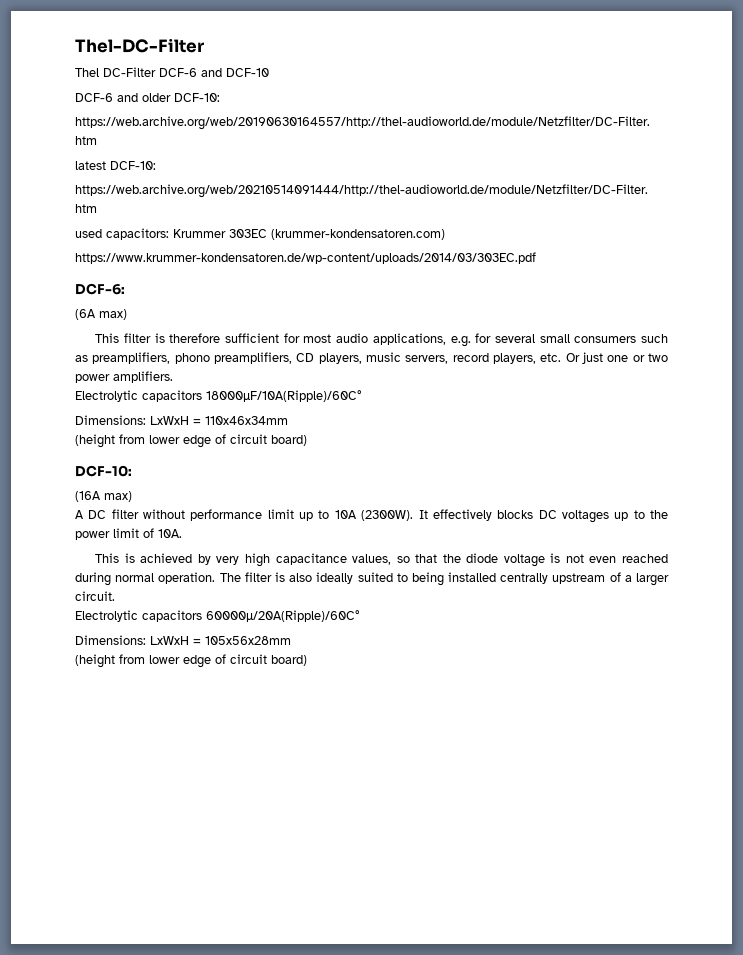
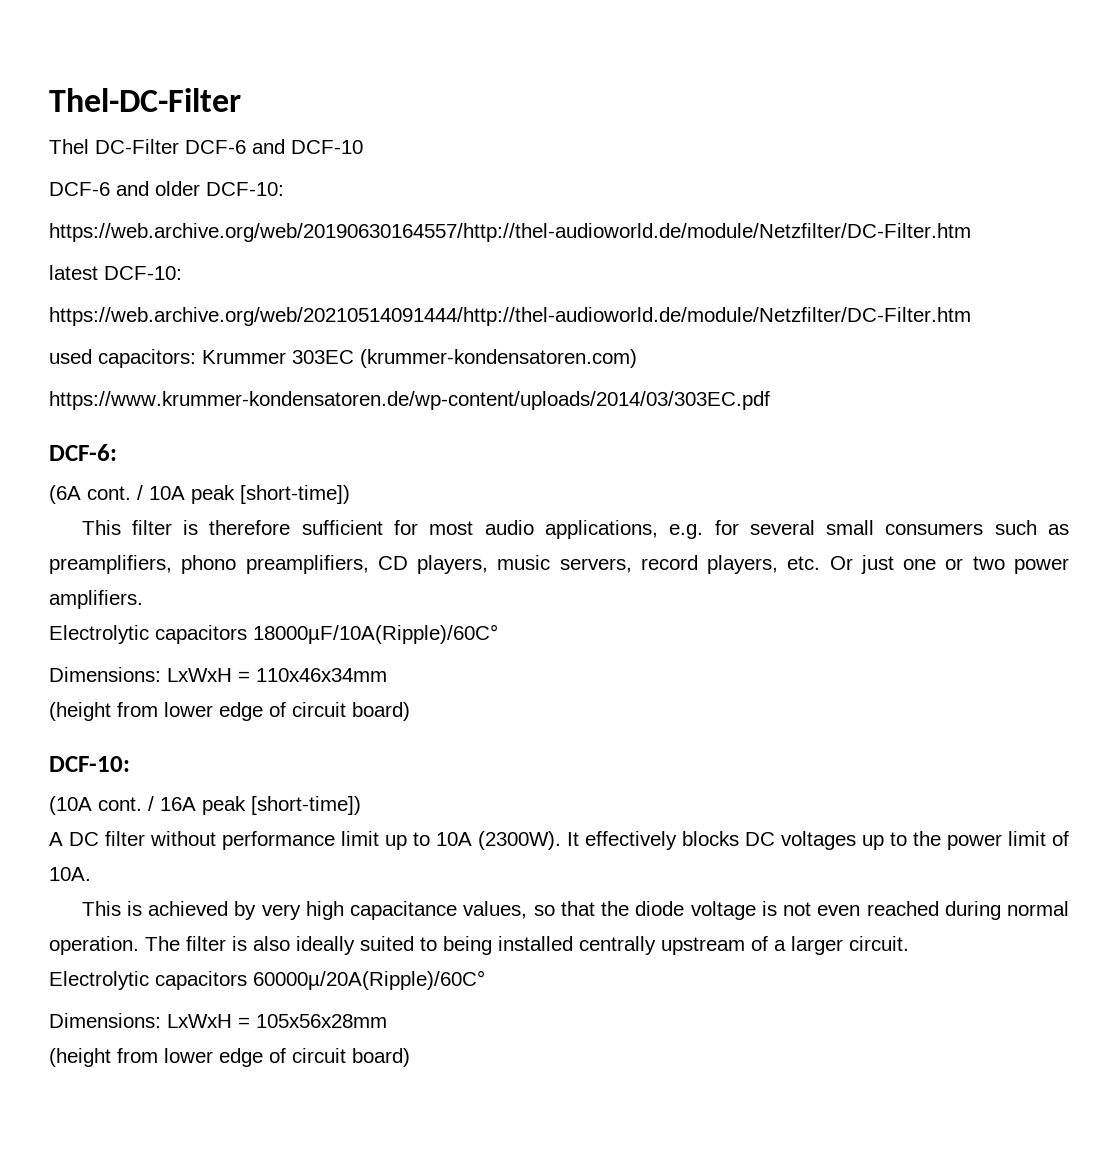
[99,309,127,320] max) -> [87,485,350,504] cont. / 10A peak [short-time])
[75,491,132,502] (16A max) -> [49,796,361,815] (10A cont. / 16A peak [short-time])

